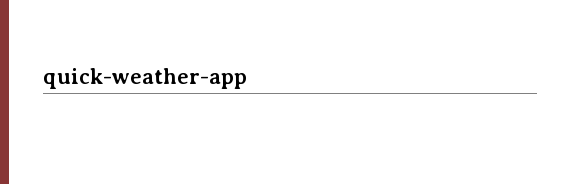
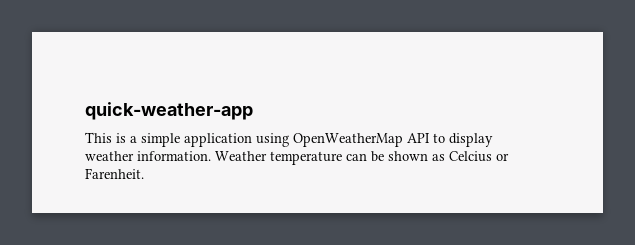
(247, 78) none -> [85,132,493,147] [85,151,509,165] [85,168,144,179] // This is a simple application using OpenWeatherMap API to display weather information. Weather temperature can be shown as Celcius or Farenheit.

